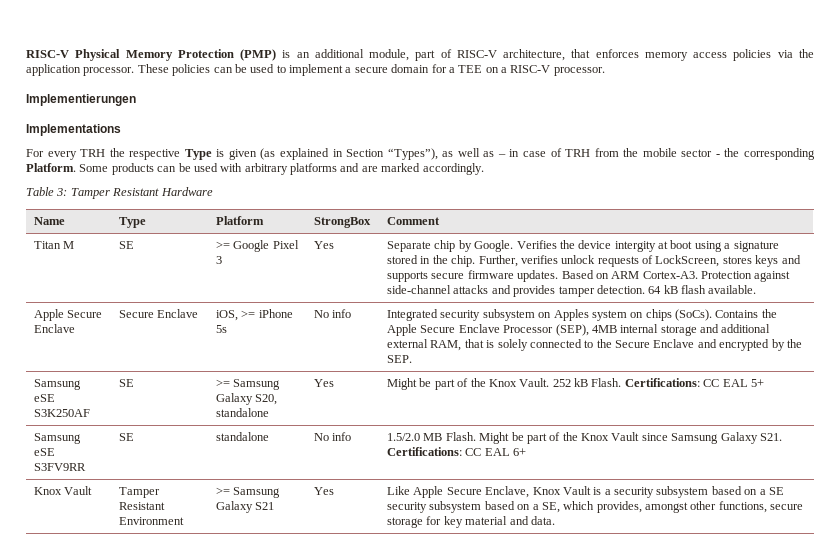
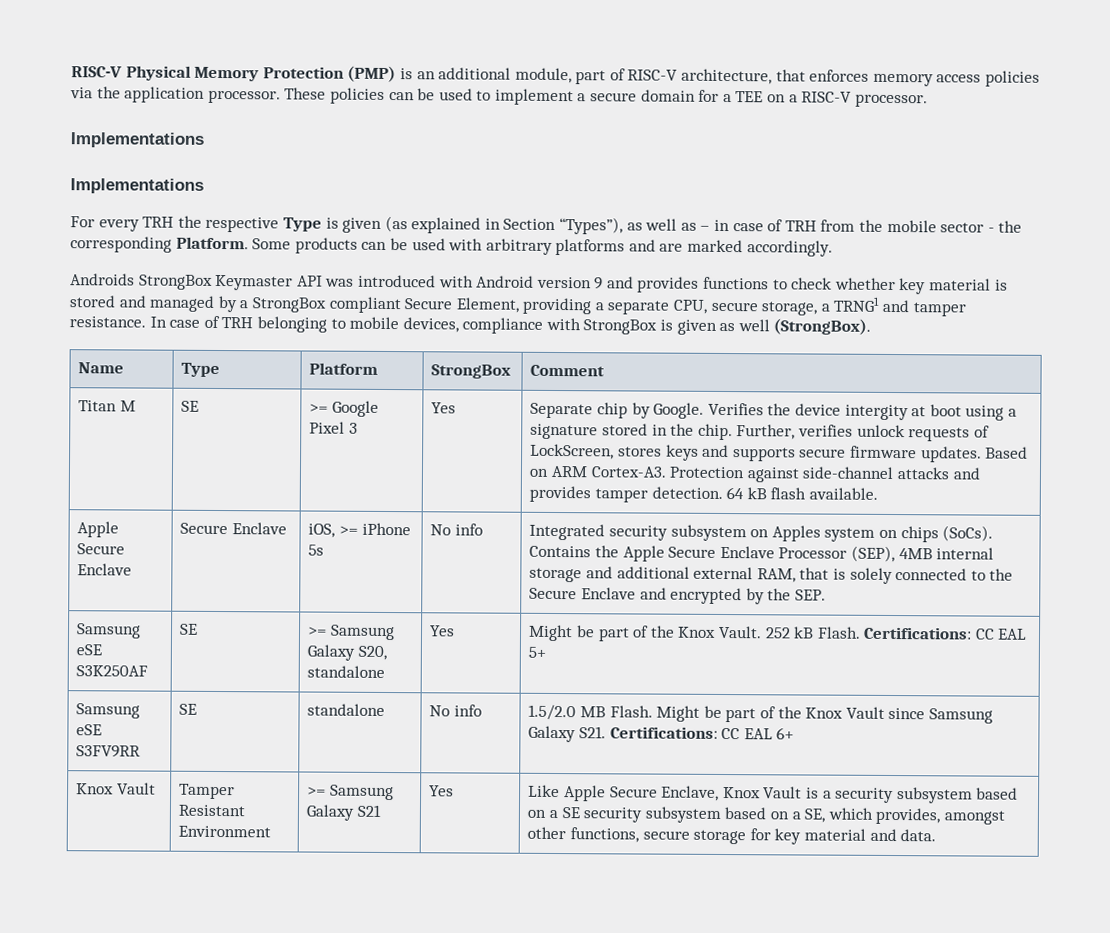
[26,94,136,106] Implementierungen -> [70,132,204,148] Implementations
[26,187,213,199] Table 3: Tamper Resistant Hardware -> [70,273,1008,295] [69,295,966,317] [69,315,872,335] Androids StrongBox Keymaster API was introduced with Android version 9 and provides functions to check whether key material is stored and managed by a StrongBox compliant Secure Element, providing a separate CPU, secure storage, a TRNG1 and tamper resistance. In case of TRH belonging to mobile devices, compliance with StrongBox is given as well (StrongBox).

